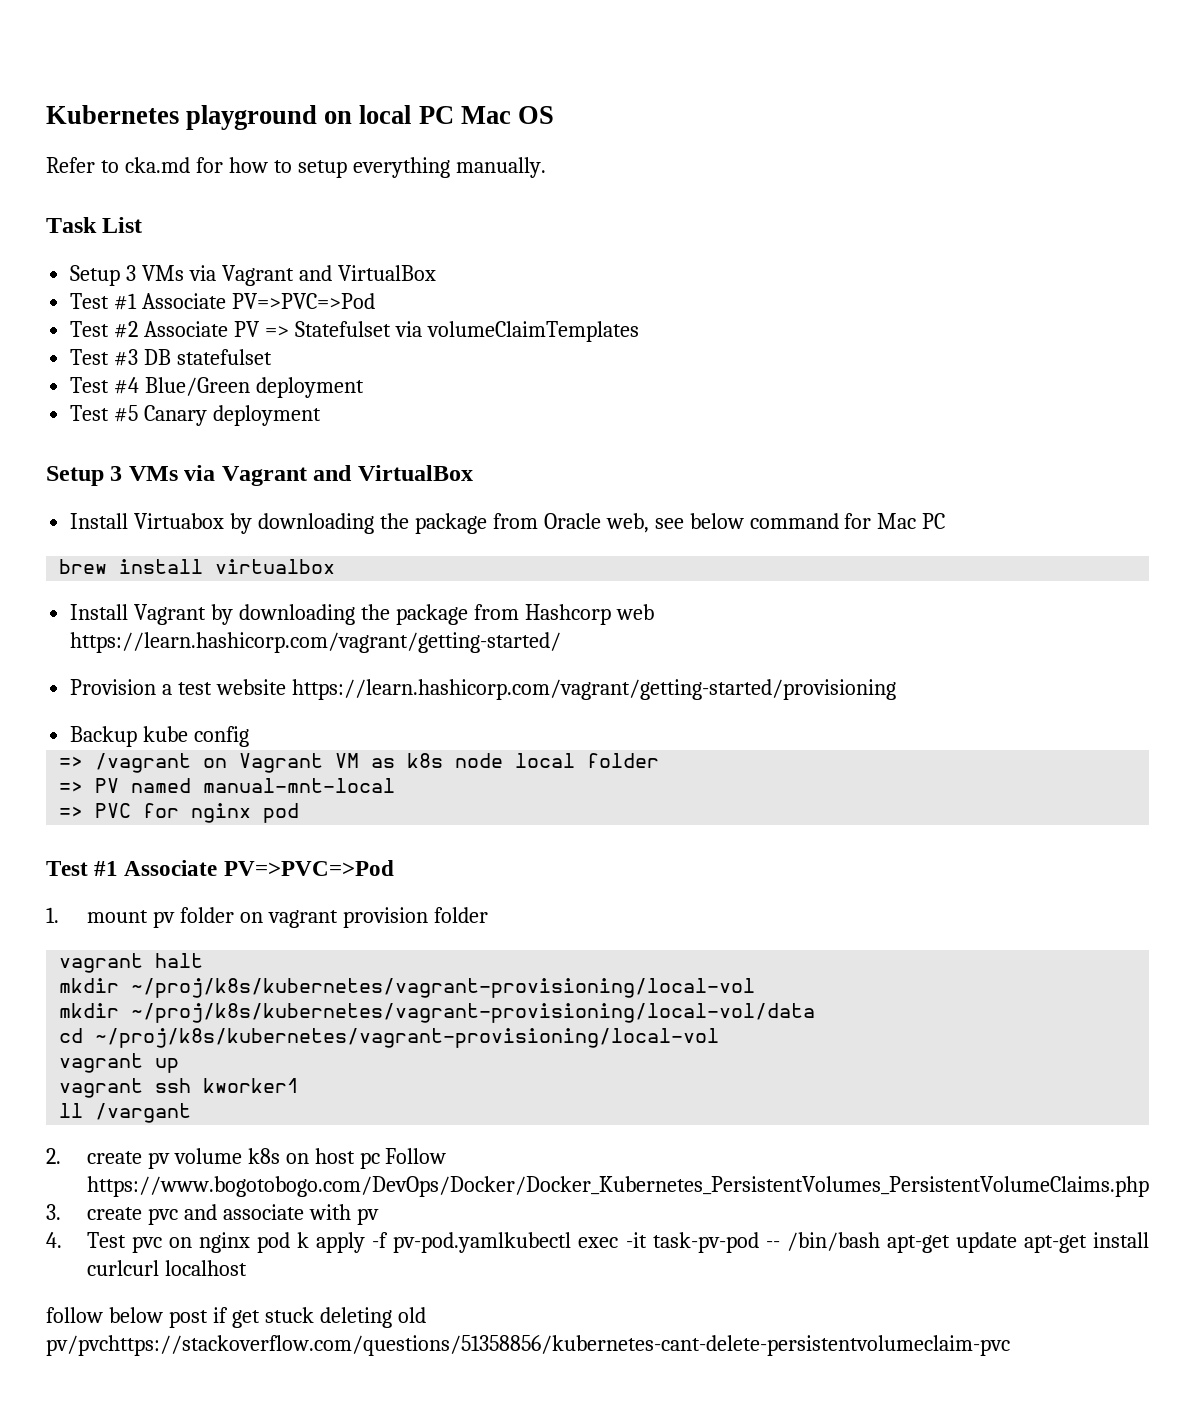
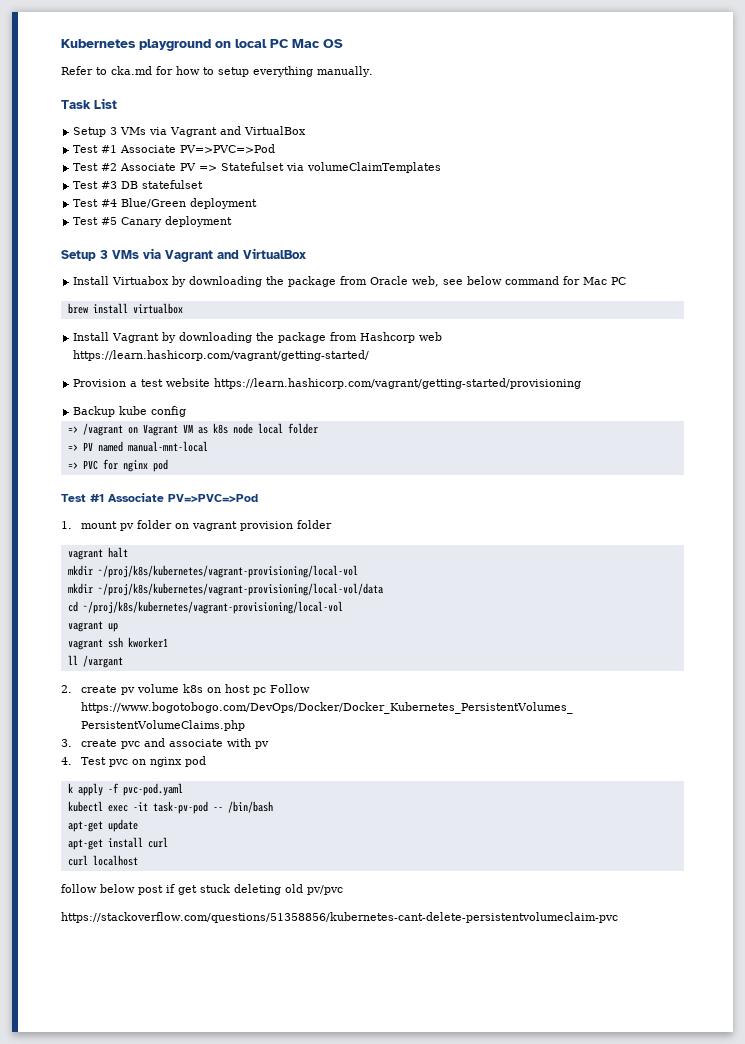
(291, 1242) none -> (206, 761) //
[393,1232,572,1253] pv-pod.yamlkubectl -> [122,783,183,796] [67,801,103,812] pvc-pod.yaml // kubectl
(880, 1241) none -> (273, 807) //
(1017, 1242) none -> (138, 825) //
[86,1260,159,1276] curlcurl -> [147,837,168,848] [67,855,88,866] curl // curl
[46,1335,1010,1356] pv/pvchttps://stackoverflow.com/questions/51358856/kubernetes-cant-delete-persistentvolumeclaim-pvc -> [307,885,343,895] [61,912,618,923] pv/pvc // https://stackoverflow.com/questions/51358856/kubernetes-cant-delete-persistentvolumeclaim-pvc

